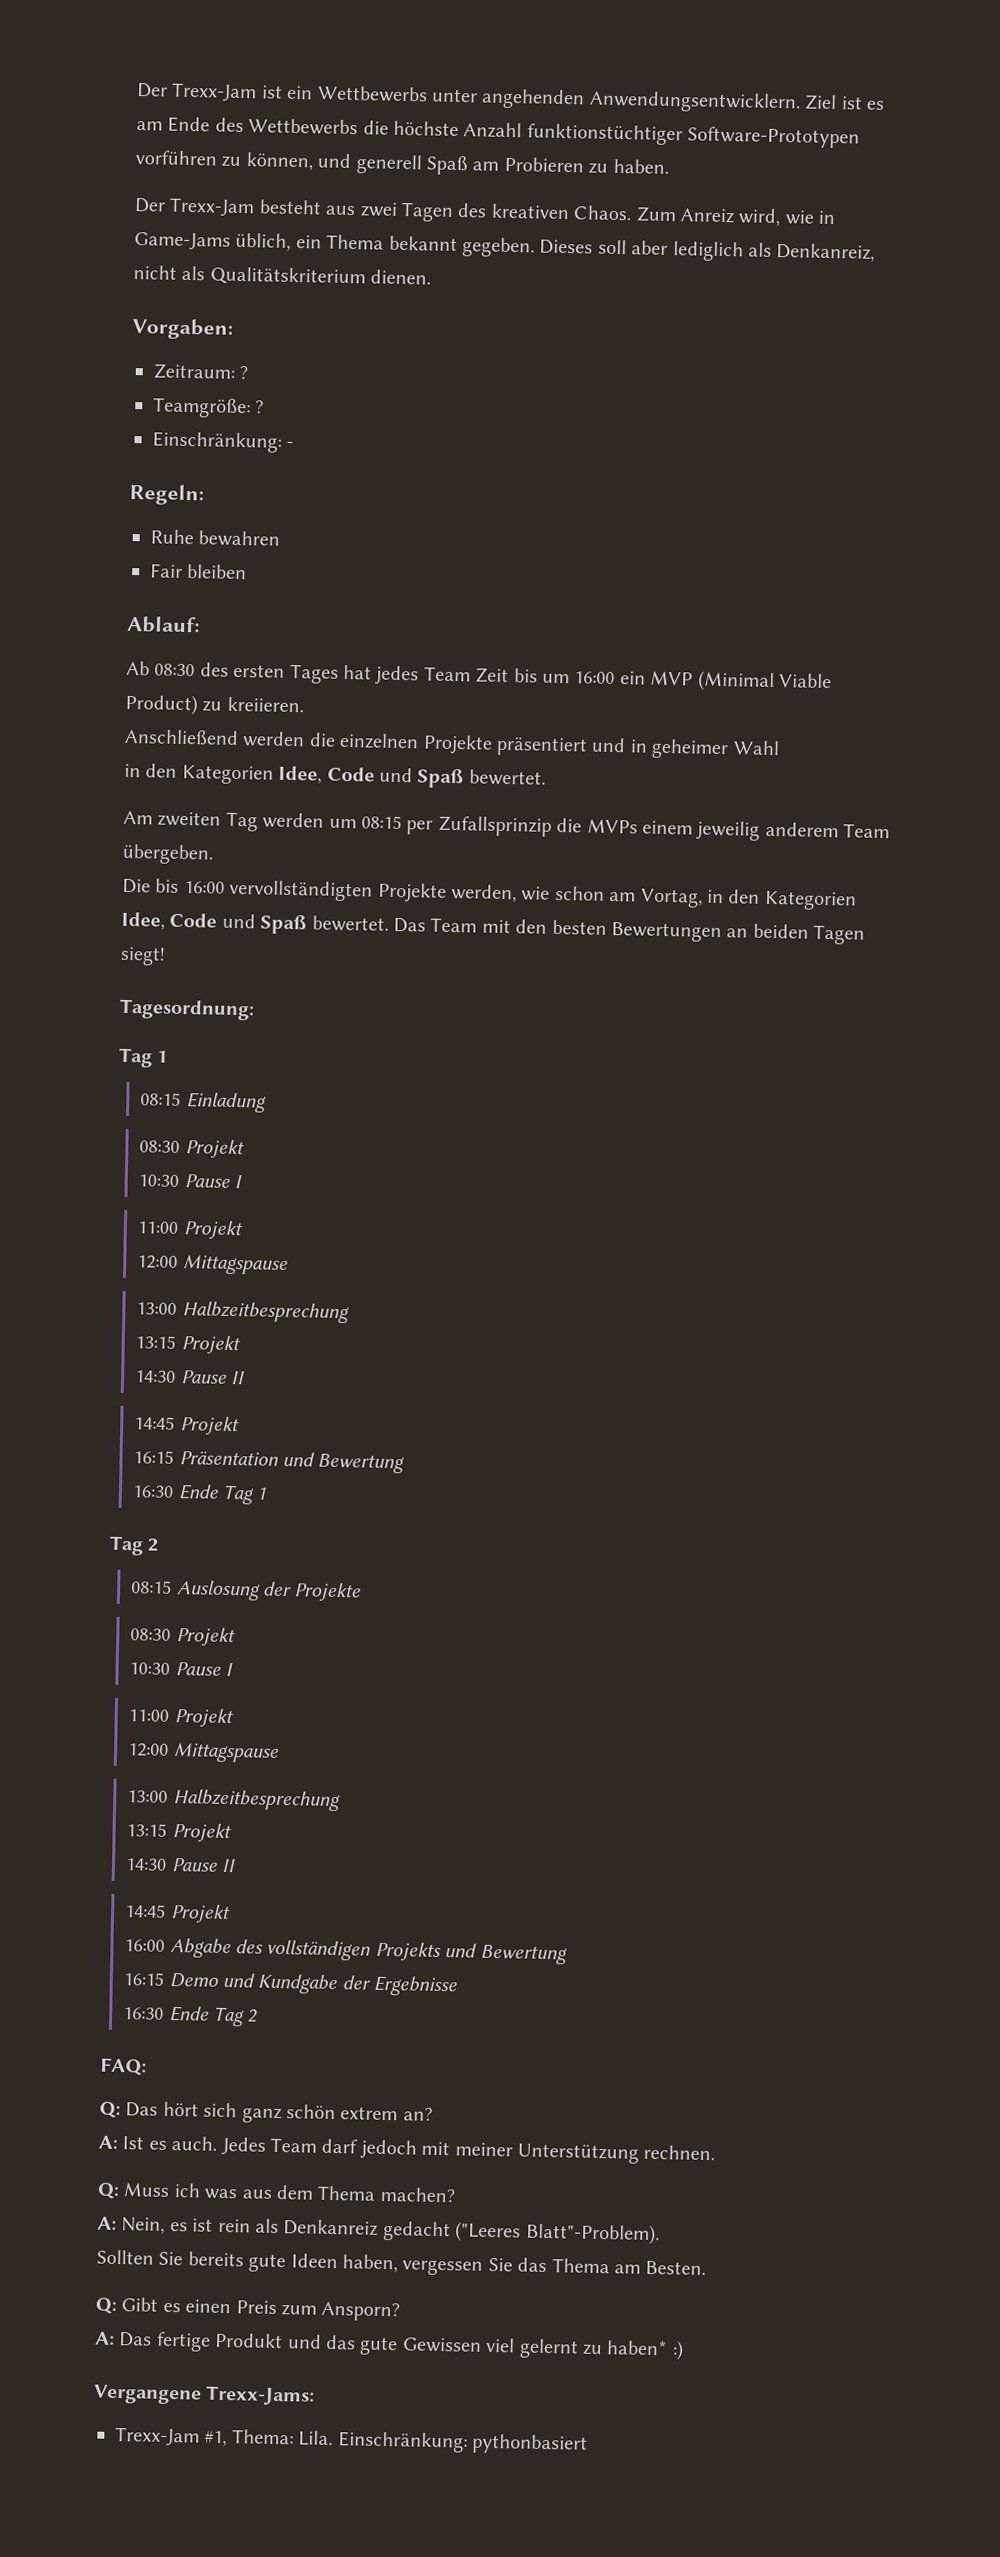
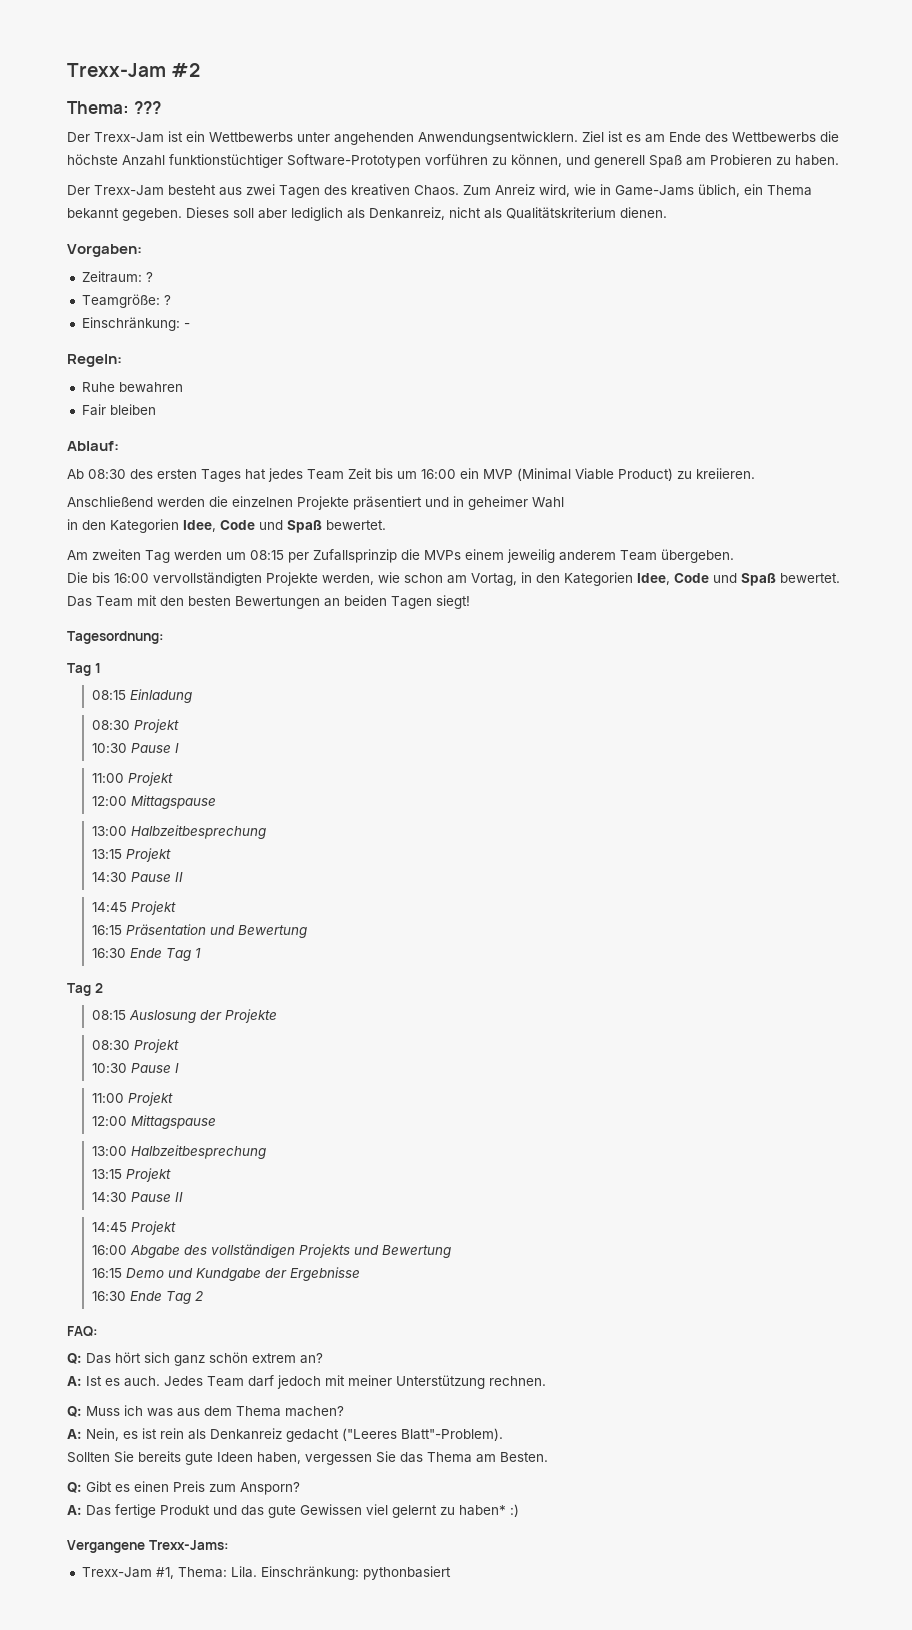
(136, 90) none -> [67,63,201,77] [67,101,161,114] Trexx-Jam #2 // Thema: ??? //

